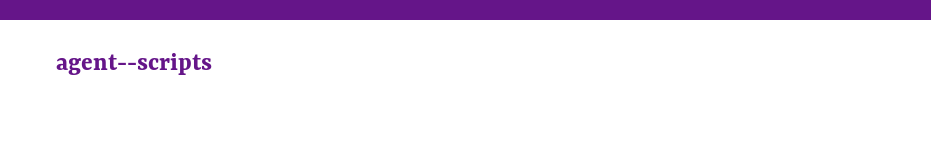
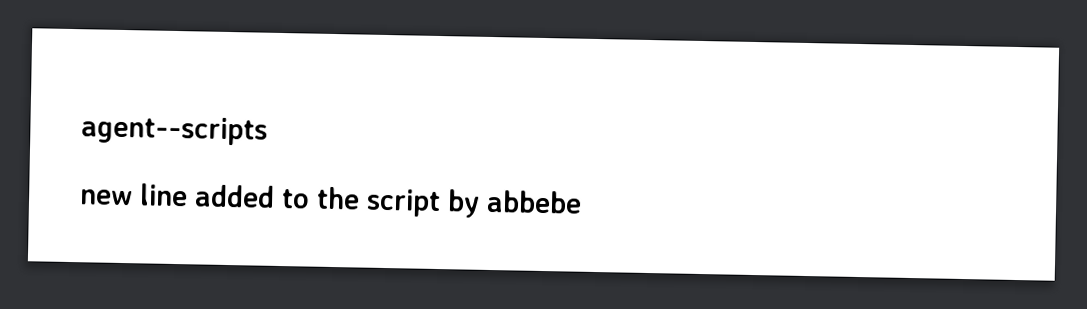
(212, 64) none -> [79,183,582,218] // new line added to the script by abbebe

